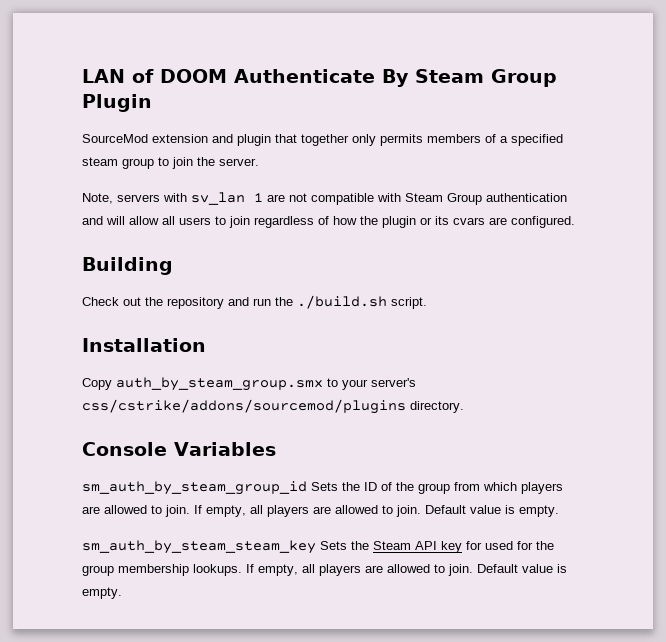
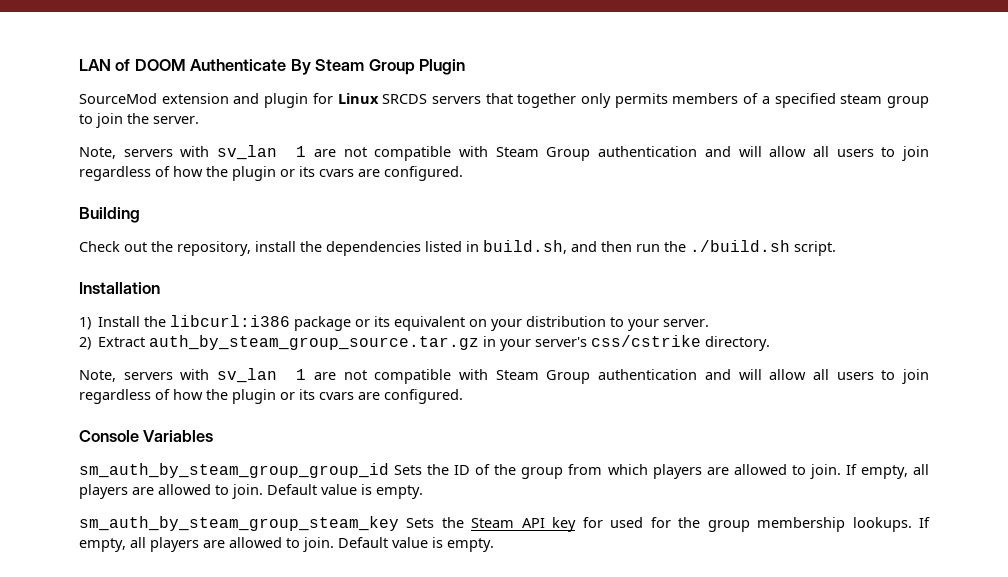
(271, 140) none -> [312,93,481,104] for Linux SRCDS servers
[167,297,249,309] repository and -> [177,240,632,256] repository, install the dependencies listed in build.sh, and then
[82,377,416,391] [82,399,464,414] Copy auth_by_steam_group.smx to your server's css/cstrike/addons/sourcemod/plugins directory. -> [79,315,710,331] [79,335,771,351] [79,368,930,384] [79,389,463,404] 1) Install the libcurl:i386 package or its equivalent on your distribution to your server. // 2) Extract auth_by_steam_group_source.tar.gz in your server's css/cstrike directory. // Note, servers with sv_lan 1 are not compatible with Steam Group authentication and will allow all users to join regardless of how the plugin or its cvars are configured.
[82,481,307,495] sm_auth_by_steam_group_id -> [79,463,389,478] sm_auth_by_steam_group_group_id
[82,540,316,554] sm_auth_by_steam_steam_key -> [79,516,399,531] sm_auth_by_steam_group_steam_key

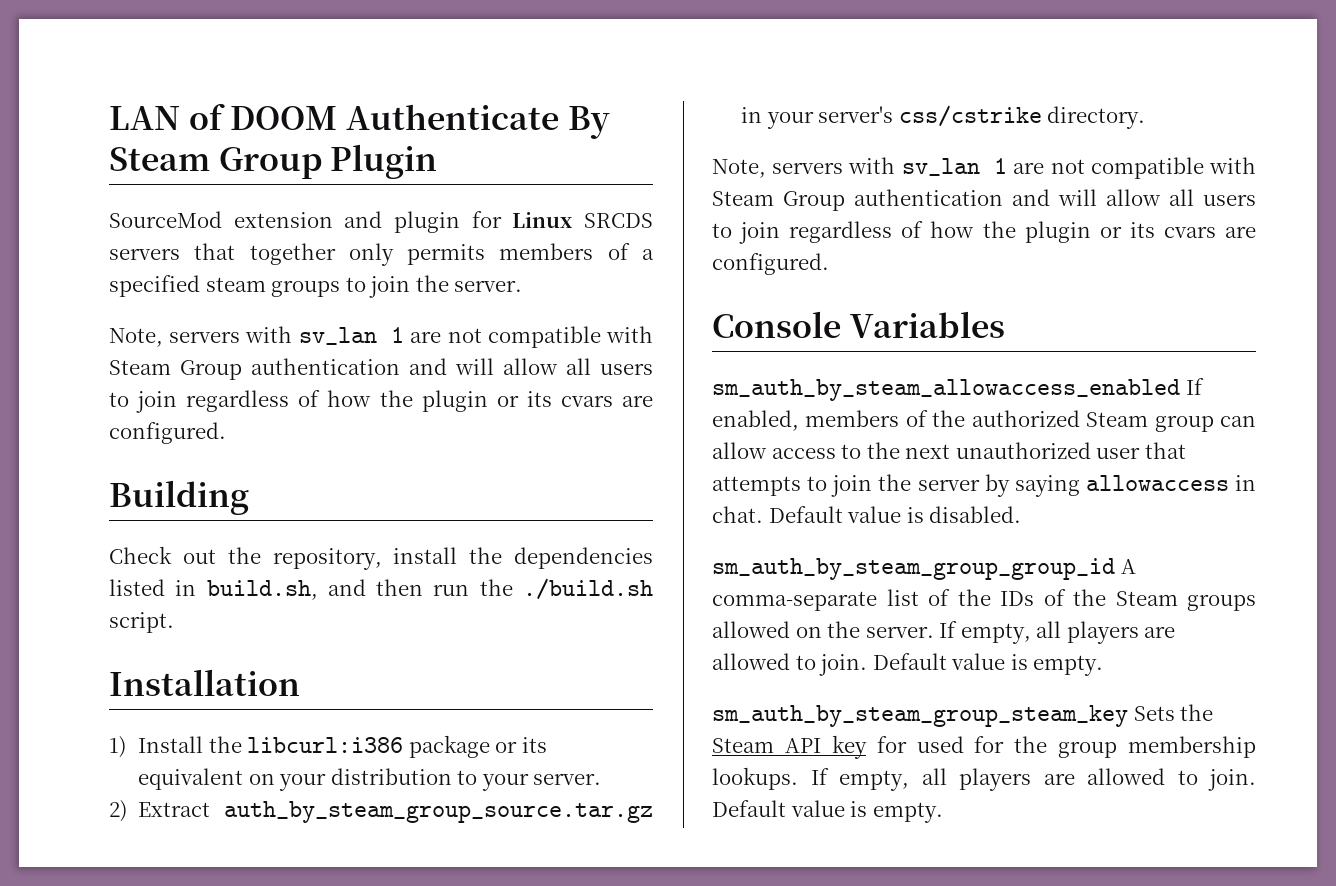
[887,96,930,108] group -> [271,280,341,297] groups
[79,463,841,479] sm_auth_by_steam_group_group_id Sets the ID of the group from which players are allowed to join. -> [712,378,1204,401] [712,410,1256,432] [712,442,1186,459] [712,474,1256,497] [712,506,1022,523] [712,558,1136,580] [712,589,1256,611] [712,621,934,638] sm_auth_by_steam_allowaccess_enabled If enabled, members of the authorized Steam group can allow access to the next unauthorized user that attempts to join the server by saying allowaccess in chat. Default value is disabled. // sm_auth_by_steam_group_group_id A comma-separate list of the IDs of the Steam groups allowed on the server.

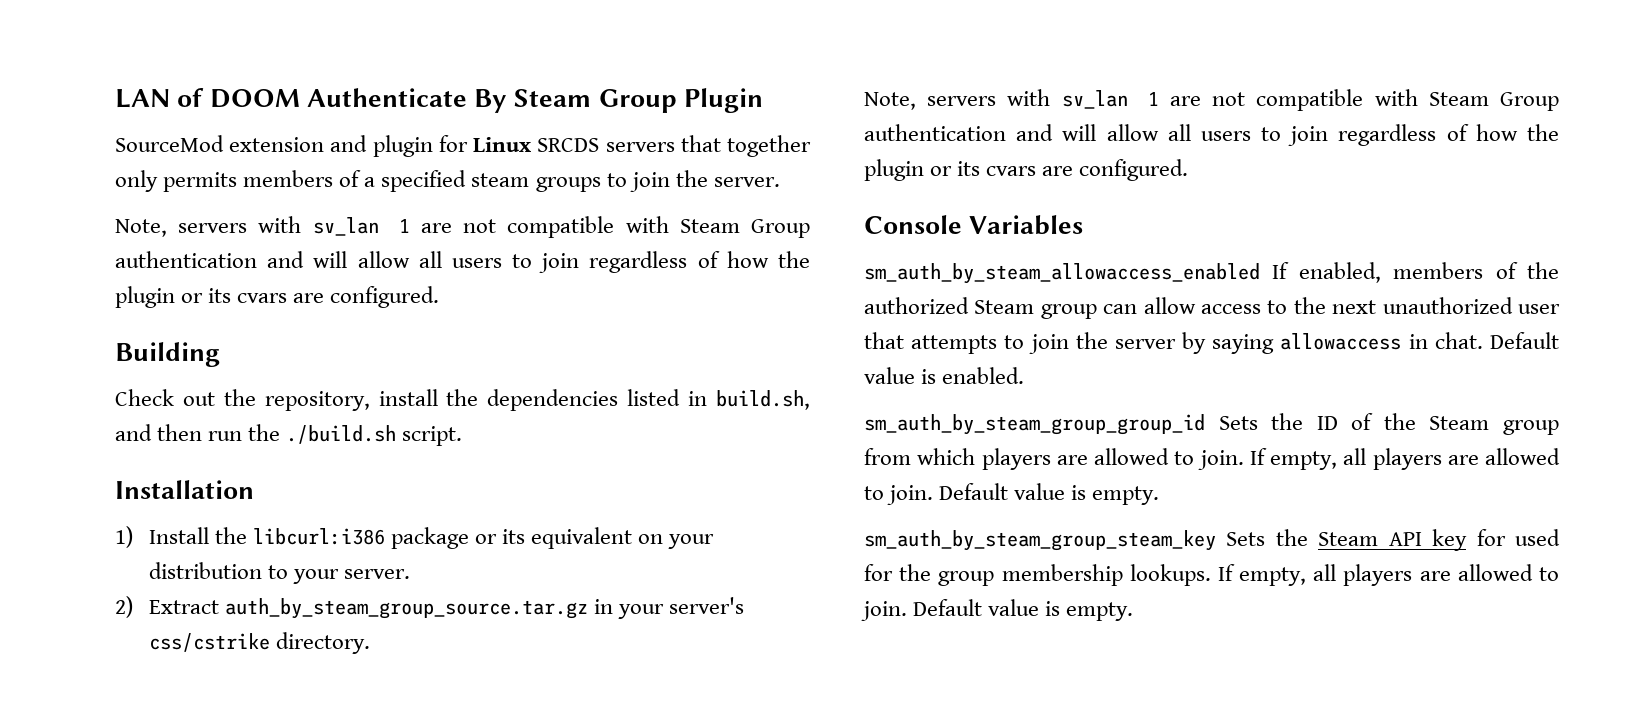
[929,506,1022,523] disabled. -> [942,367,1025,384] enabled.
[1120,559,1136,574] [712,589,1256,611] [712,621,934,638] A comma-separate list of the IDs of the Steam groups allowed on the server. -> [1218,413,1559,435] [864,448,1244,470] Sets the ID of the Steam group from which players are allowed to join.

